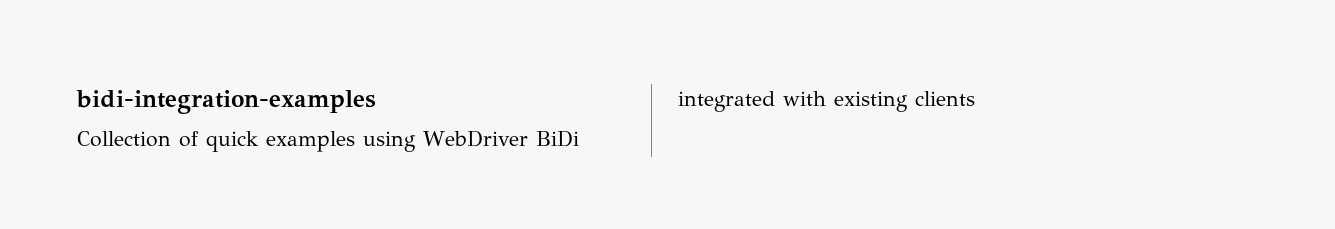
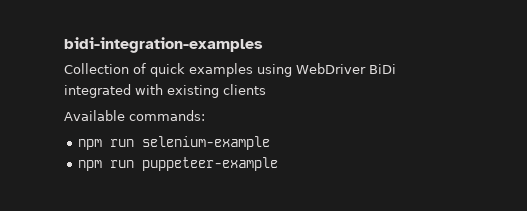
(975, 98) none -> [64,110,205,121] [78,136,271,150] [78,157,279,171] // Available commands: // npm run selenium-example // npm run puppeteer-example

